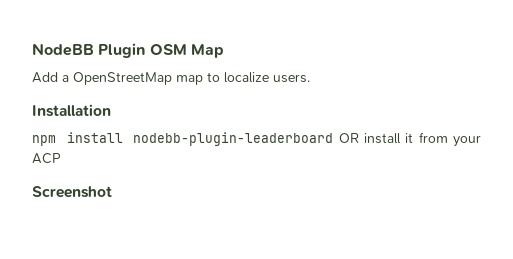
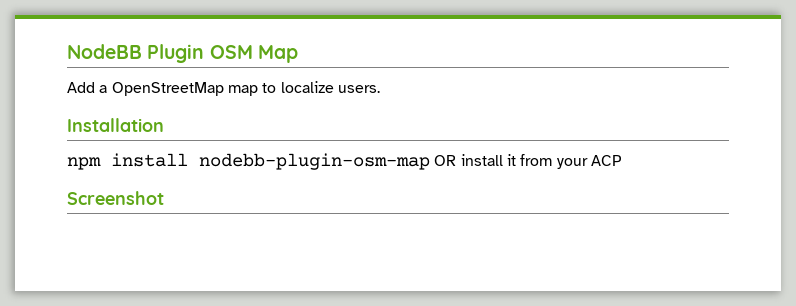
[133,132,334,146] nodebb-plugin-leaderboard -> [199,153,430,170] nodebb-plugin-osm-map

